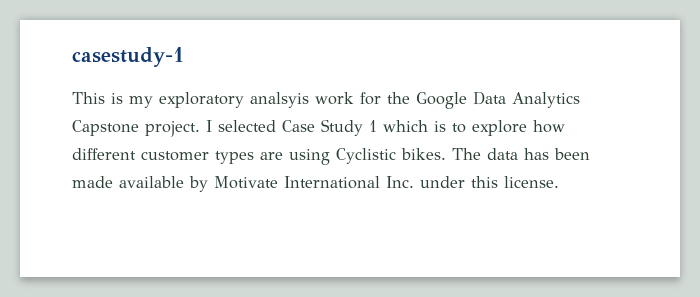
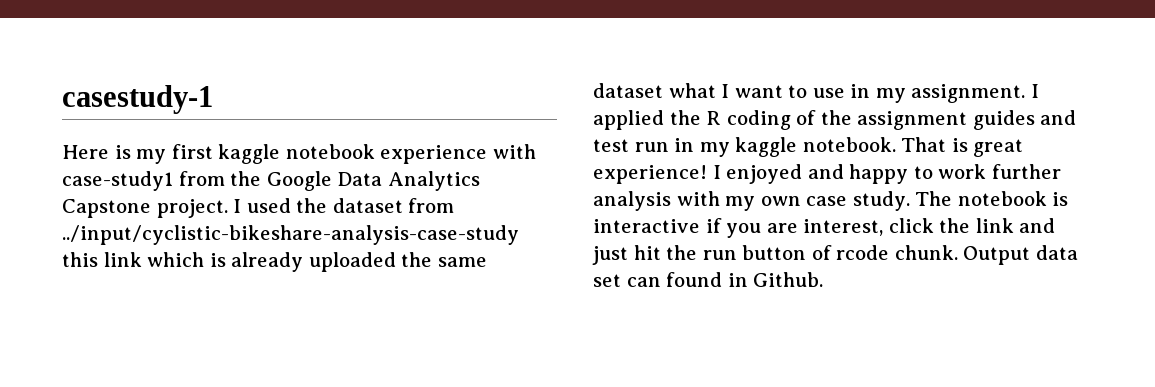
[72,92,105,104] This -> [62,145,109,159] Here
[159,92,381,108] exploratory analsyis work for -> [171,144,536,164] [62,171,225,191] first kaggle notebook experience with case-study1 from
[218,119,565,136] [72,148,590,165] [72,176,559,192] selected Case Study 1 which is to explore how different customer types are using Cyclistic bikes. The data has been made available by Motivate International Inc. under this license. -> [246,198,455,213] [62,225,519,245] [62,252,487,272] [593,83,1039,103] [593,110,1077,130] [593,137,1024,157] [593,164,1061,184] [593,191,1069,211] [593,218,1056,238] [592,245,1078,265] [593,272,824,287] used the dataset from ../input/cyclistic-bikeshare-analysis-case-study this link which is already uploaded the same dataset what I want to use in my assignment. I applied the R coding of the assignment guides and test run in my kaggle notebook. That is great experience! I enjoyed and happy to work further analysis with my own case study. The notebook is interactive if you are interest, click the link and just hit the run button of rcode chunk. Output data set can found in Github.

